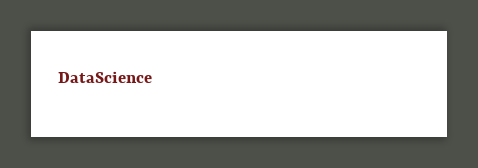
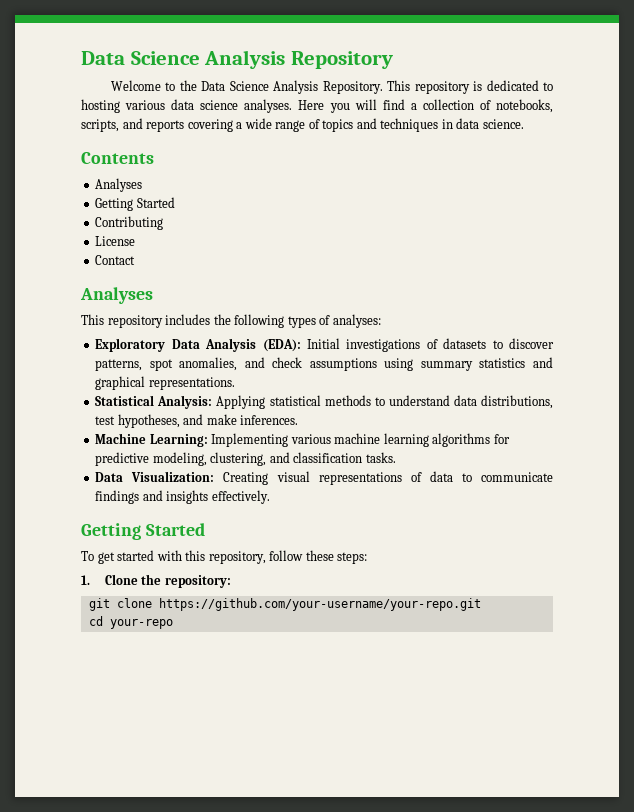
[58,71,152,83] DataScience -> [81,50,393,69] [110,80,553,94] [81,99,553,113] [81,118,524,132] [81,152,154,164] [95,178,143,192] [95,197,175,211] [95,216,164,230] [95,236,136,246] [95,255,136,265] [80,287,153,304] [81,314,381,328] [95,338,554,352] [95,357,553,371] [95,376,235,390] [95,395,553,409] [95,414,299,428] [95,433,510,447] [95,452,396,466] [95,471,553,485] [95,490,270,504] [81,523,205,540] [81,550,368,564] [81,574,231,588] [88,598,481,611] [88,616,173,629] Data Science Analysis Repository // Welcome to the Data Science Analysis Repository. This repository is dedicated to hosting various data science analyses. Here you will find a collection of notebooks, scripts, and reports covering a wide range of topics and techniques in data science. // Contents // Analyses // Getting Started // Contributing // License // Contact // Analyses // This repository includes the following types of analyses: // Exploratory Data Analysis (EDA): Initial investigations of datasets to discover patterns, spot anomalies, and check assumptions using summary statistics and graphical representations. // Statistical Analysis: Applying statistical methods to understand data distributions, test hypotheses, and make inferences. // Machine Learning: Implementing various machine learning algorithms for predictive modeling, clustering, and classification tasks. // Data Visualization: Creating visual representations of data to communicate findings and insights effectively. // Getting Started // To get started with this repository, follow these steps: // 1. Clone the repository: // git clone https://github.com/your-username/your-repo.git // cd your-repo

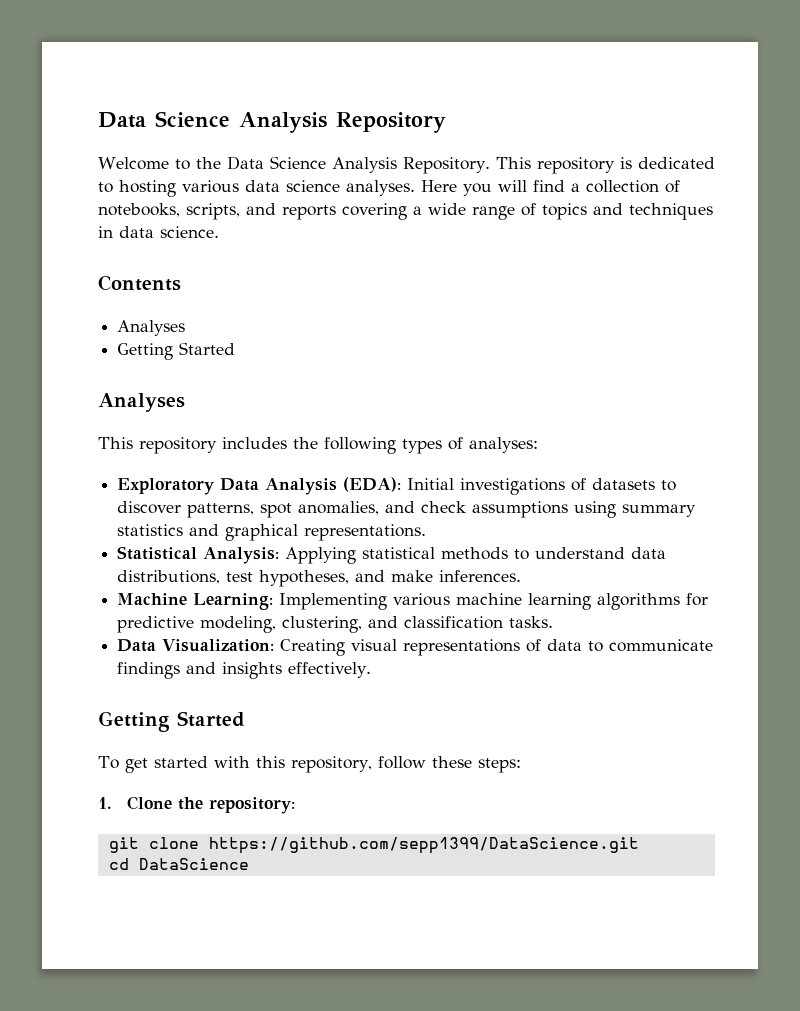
[95,216,164,230] [95,236,136,246] [95,255,136,265] // Contributing // License // Contact -> (236, 348) none
[158,598,481,611] https://github.com/your-username/your-repo.git -> [208,837,639,854] https://github.com/sepp1399/DataScience.git
[109,619,173,629] your-repo -> [138,858,249,870] DataScience

